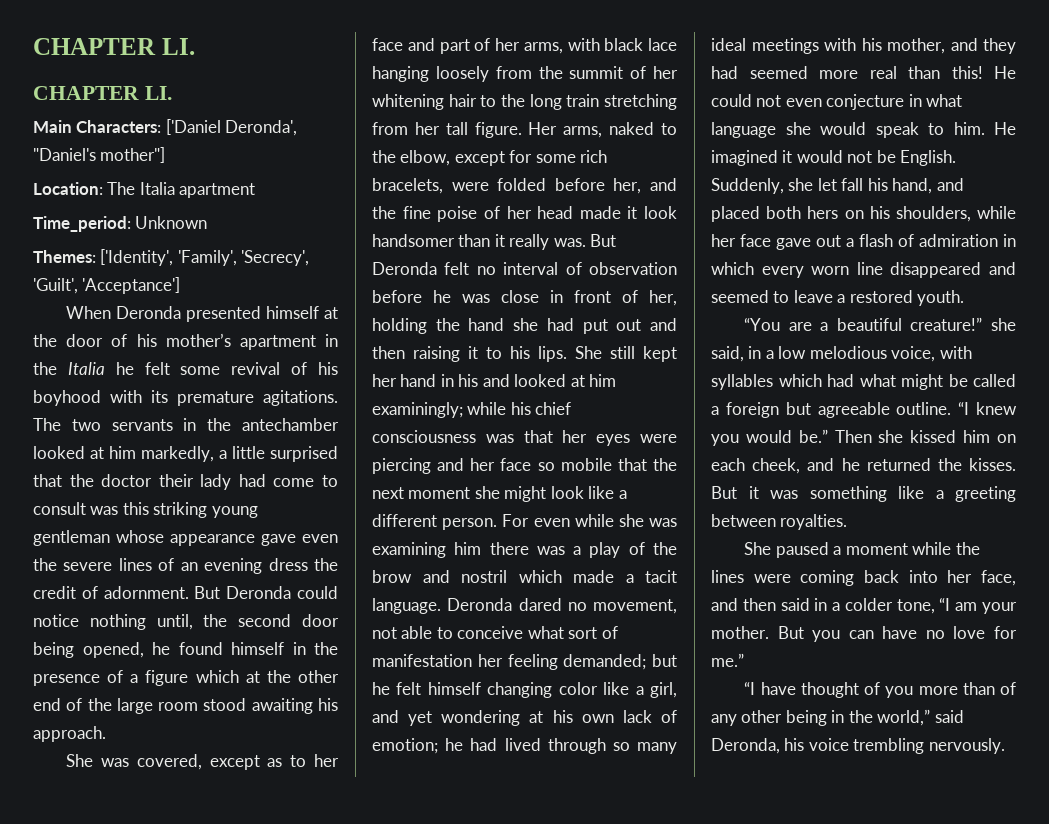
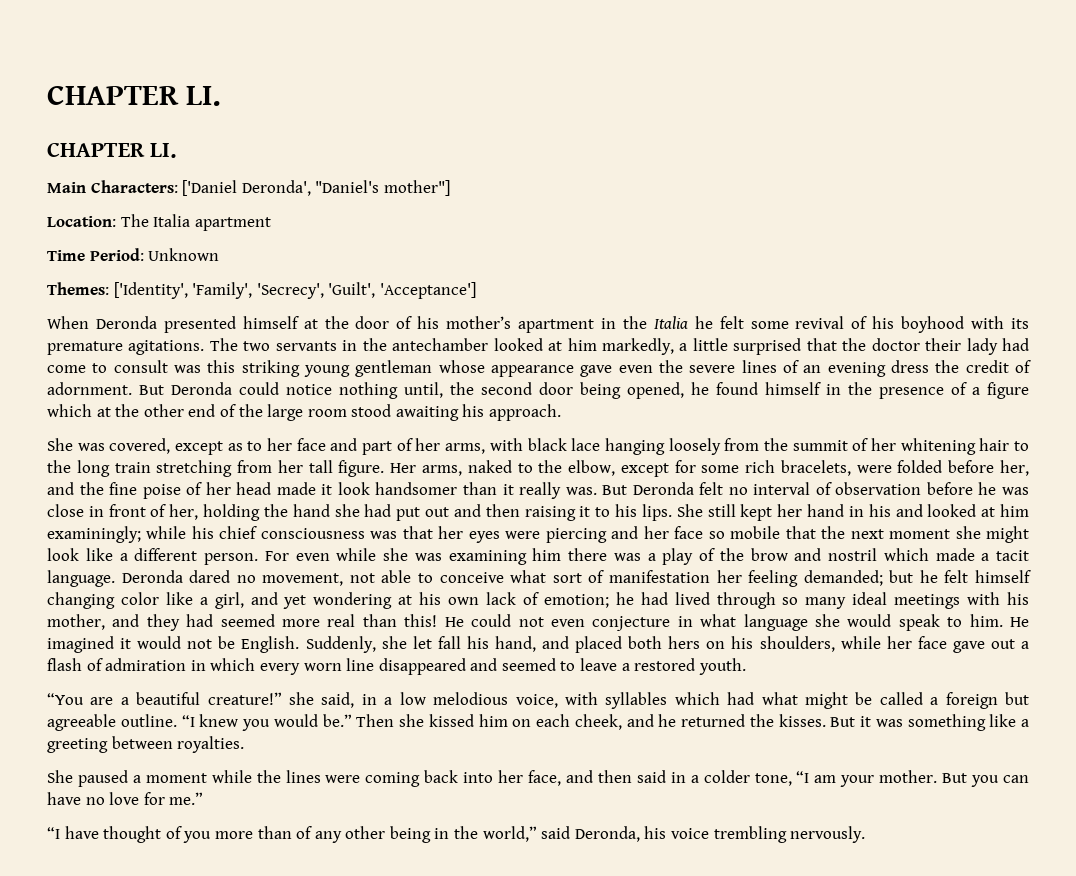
[33,216,131,232] Time_period: -> [47,248,144,261] Time Period:

